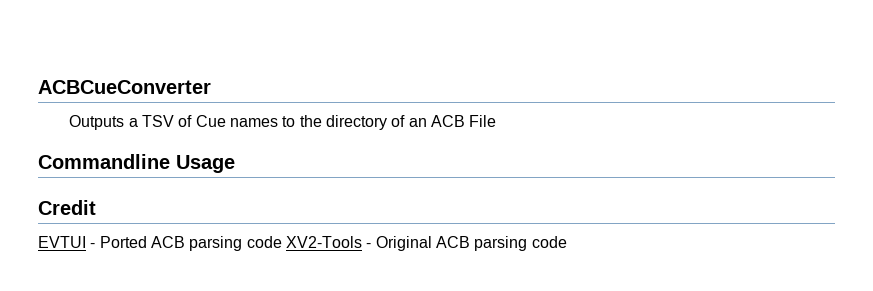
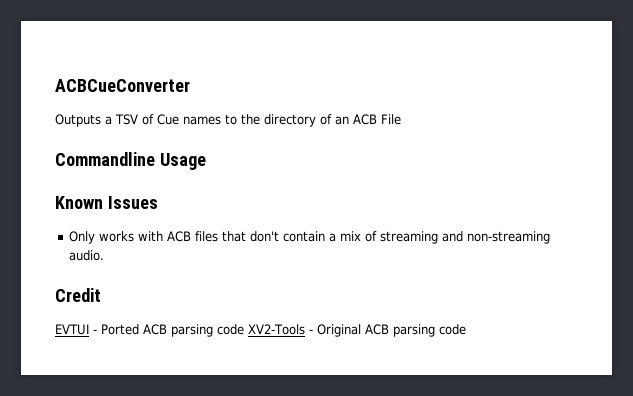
(235, 164) none -> [55,196,158,209] [68,231,550,244] [68,250,104,261] // Known Issues // Only works with ACB files that don't contain a mix of streaming and non-streaming audio.

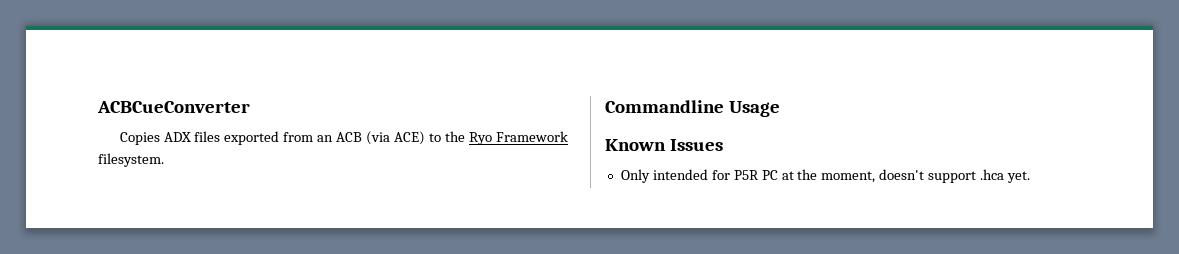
[55,114,401,127] Outputs a TSV of Cue names to the directory of an ACB File -> [119,131,568,145] [98,153,164,167] Copies ADX files exported from an ACB (via ACE) to the Ryo Framework filesystem.
[98,231,550,244] [68,250,104,261] [55,288,101,302] [55,324,466,337] works with ACB files that don't contain a mix of streaming and non-streaming audio. // Credit // EVTUI - Ported ACB parsing code XV2-Tools - Original ACB parsing code -> [652,169,1031,183] intended for P5R PC at the moment, doesn't support .hca yet.

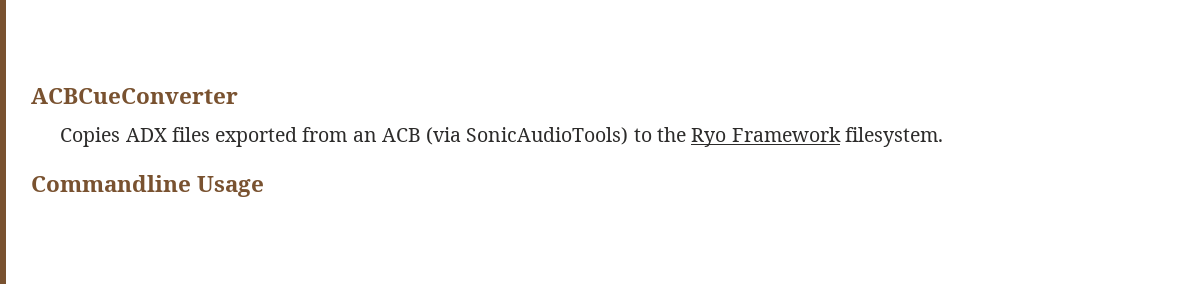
[393,131,425,145] ACE) -> [466,127,629,145] SonicAudioTools)
[605,139,723,151] [620,169,1031,183] // Known Issues // Only intended for P5R PC at the moment, doesn't support .hca yet. -> (265, 186) none

